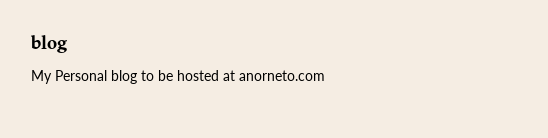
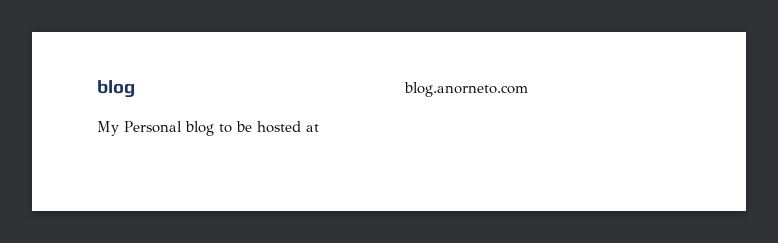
[239,70,325,81] anorneto.com -> [404,82,528,97] blog.anorneto.com

